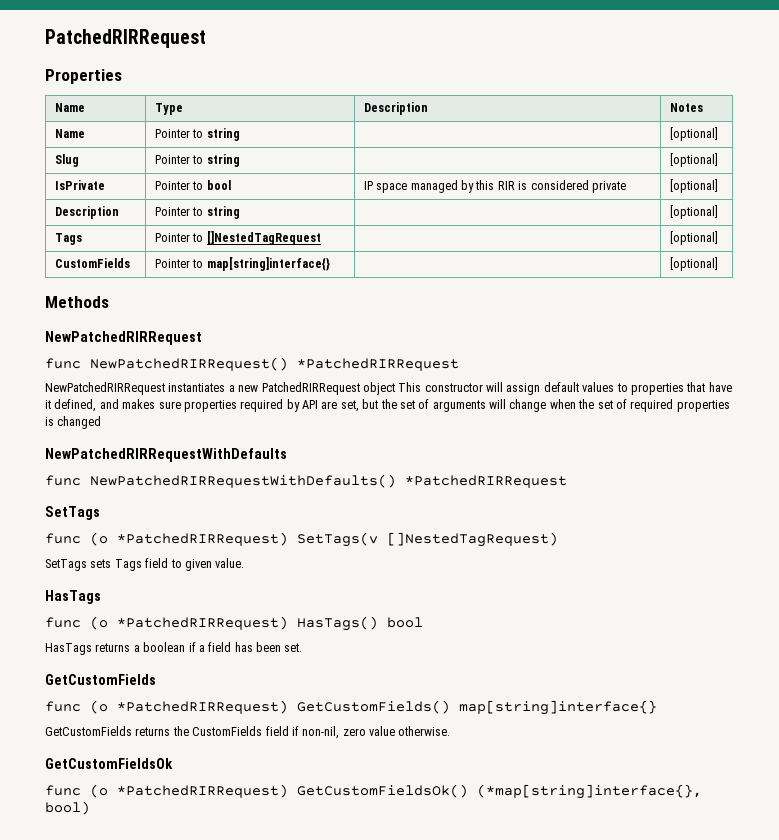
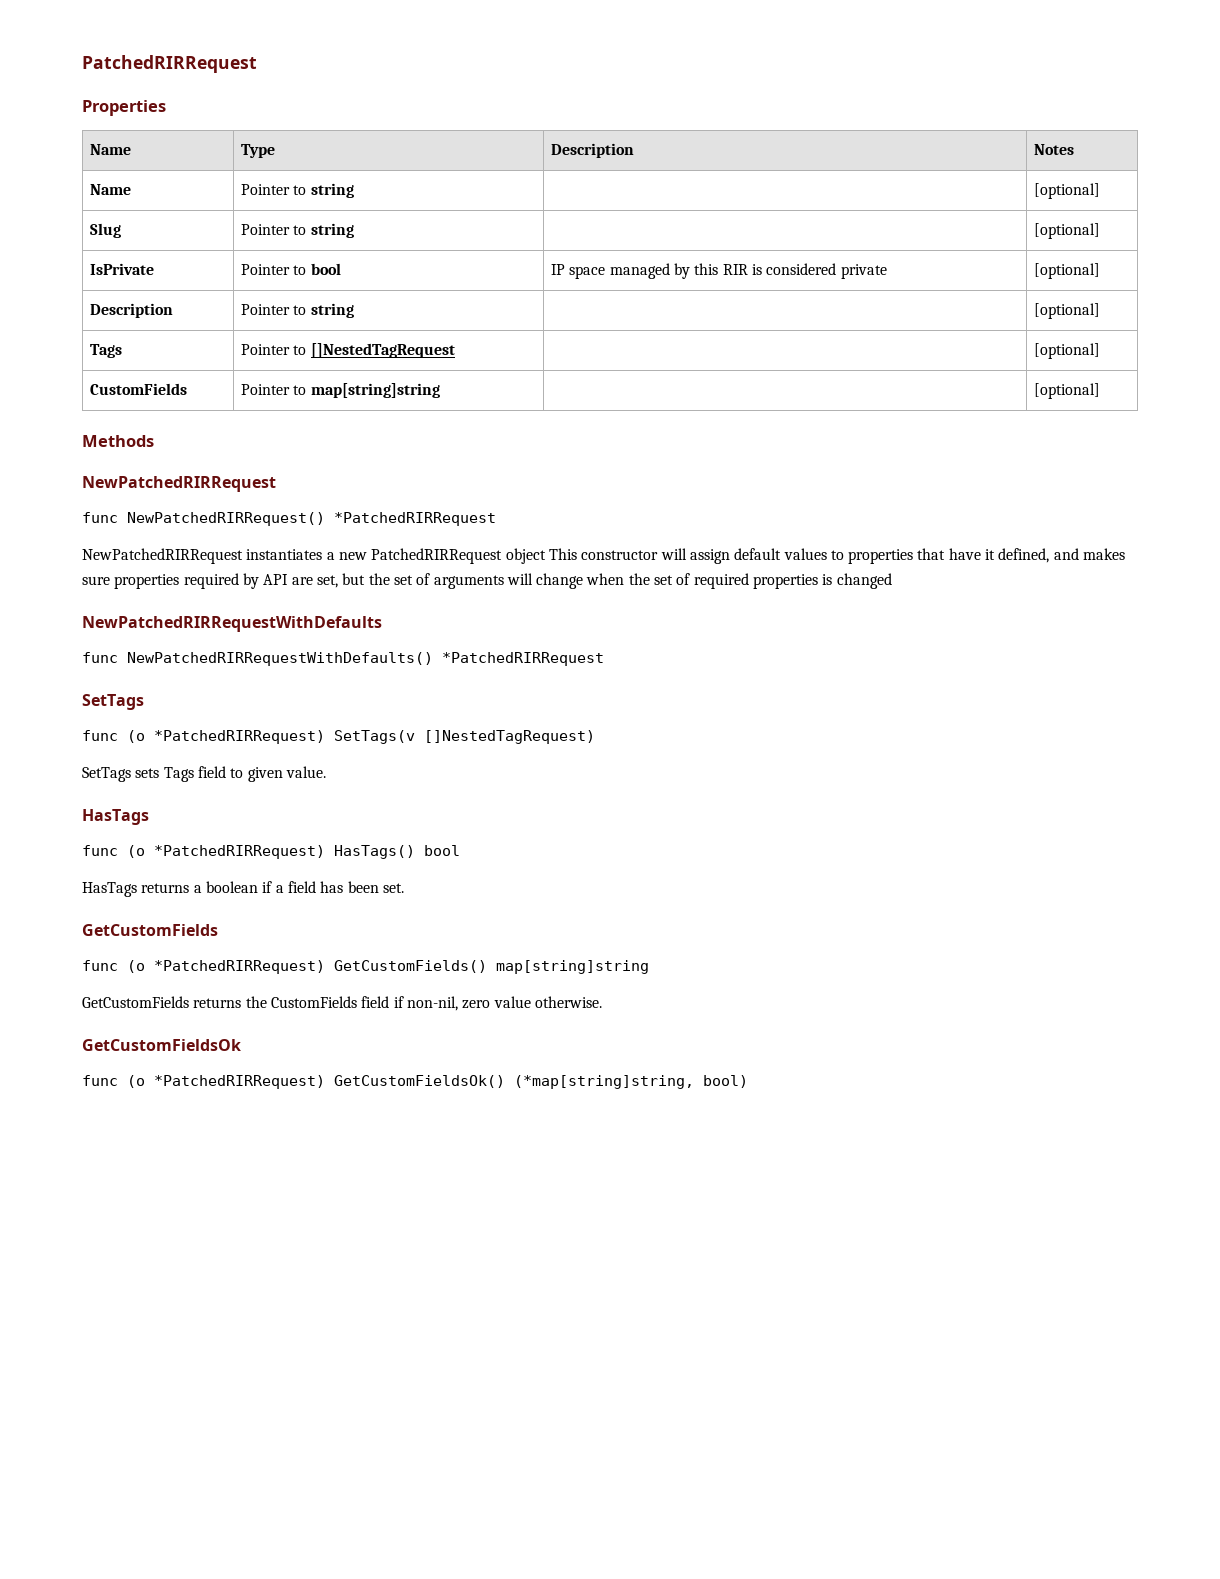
[206,257,330,271] map[string]interface{} -> [310,383,440,398] map[string]string
[459,700,657,715] map[string]interface{} -> [496,960,649,974] map[string]string
[477,784,702,799] (*map[string]interface{}, -> [514,1075,694,1089] (*map[string]string,

